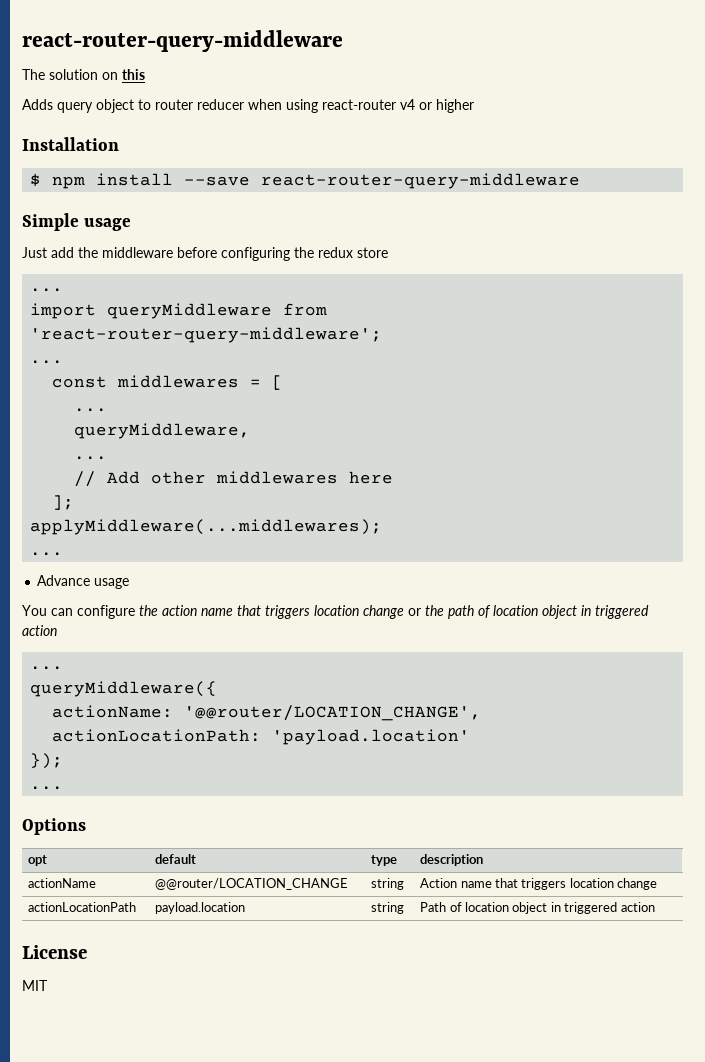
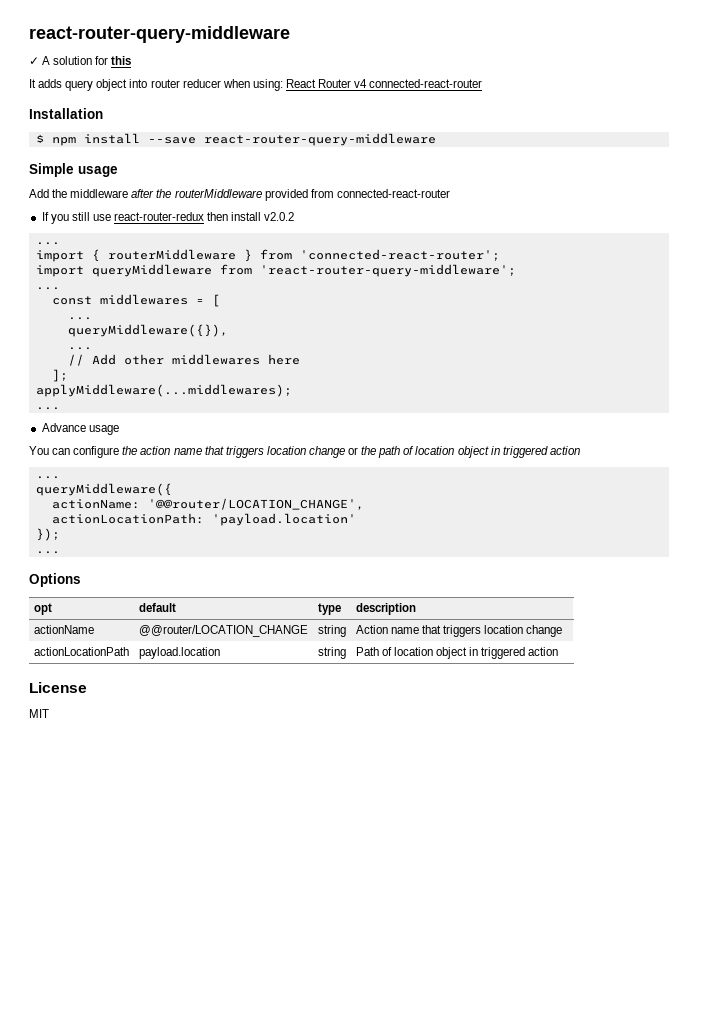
[22,30,343,52] [22,69,118,80] react-router-query-middleware // The solution on -> [29,26,290,43] [29,56,109,65] react-router-query-middleware // ✓ A solution for
[22,99,53,110] Adds -> [29,79,63,88] It adds
[138,99,151,110] to -> [129,79,148,88] into
[286,99,474,113] using react-router v4 or higher -> [252,79,483,91] using: React Router v4 connected-react-router
[22,247,388,261] [30,288,64,292] Just add the middleware before configuring the redux store // ... -> [29,189,450,201] [41,212,295,224] [35,242,60,245] [35,249,500,262] Add the middleware after the routerMiddleware provided from connected-react-router // If you still use react-router-redux then install v2.0.2 // ... // import { routerMiddleware } from 'connected-react-router';
[74,423,251,439] queryMiddleware, -> [67,324,228,337] queryMiddleware({}),

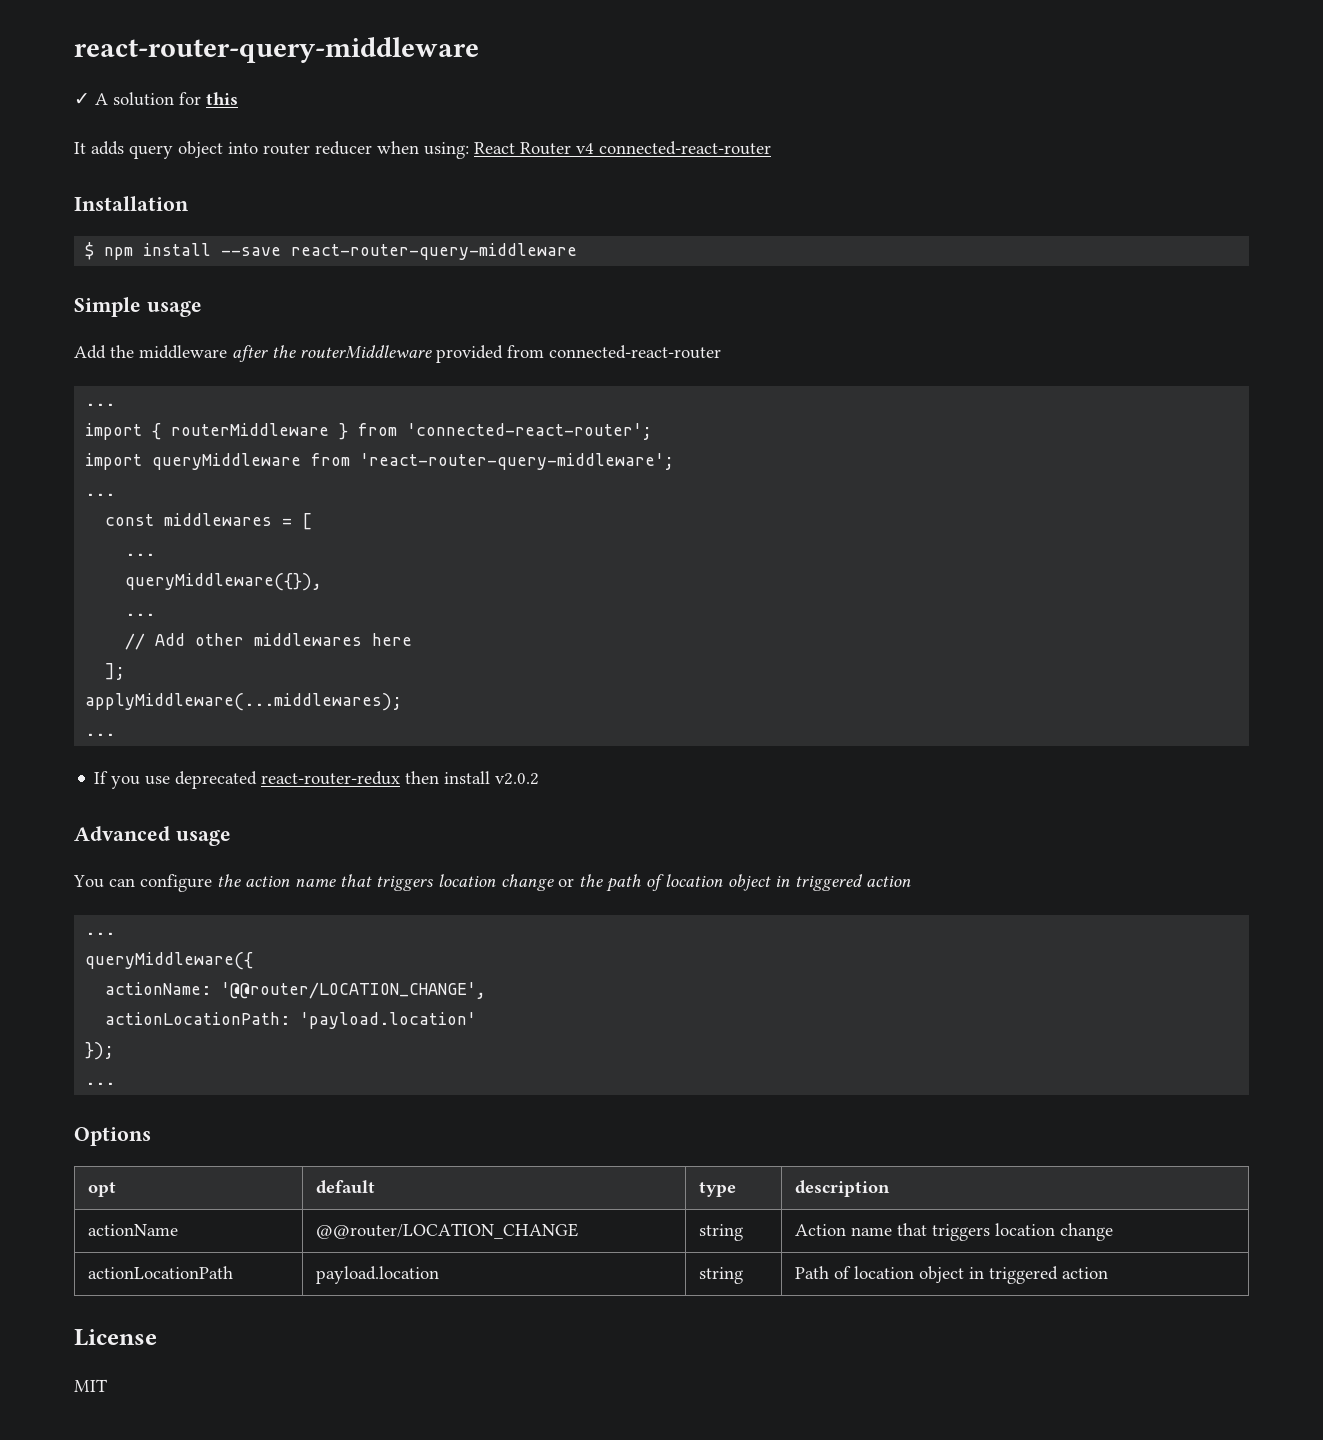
[41,212,295,224] // If you still use react-router-redux then install v2.0.2 -> (721, 352) none
[41,423,86,432] Advance -> [94,771,540,789] [74,826,170,841] If you use deprecated react-router-redux then install v2.0.2 // Advanced

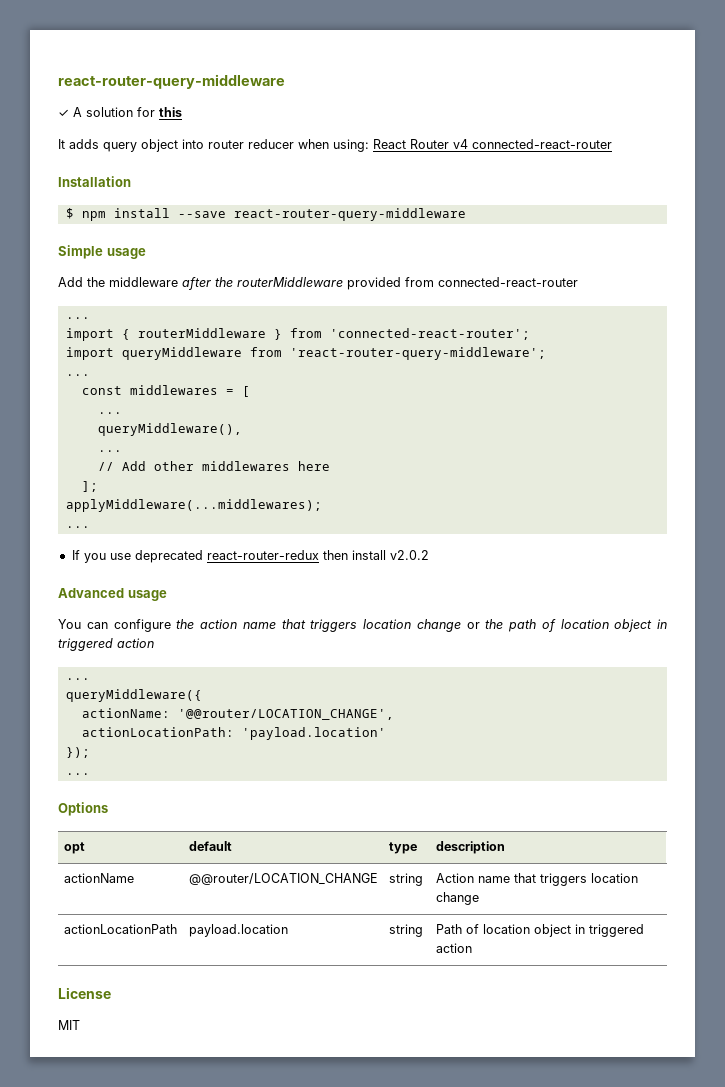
[125,573,323,591] queryMiddleware({}), -> [97,423,242,436] queryMiddleware(),

